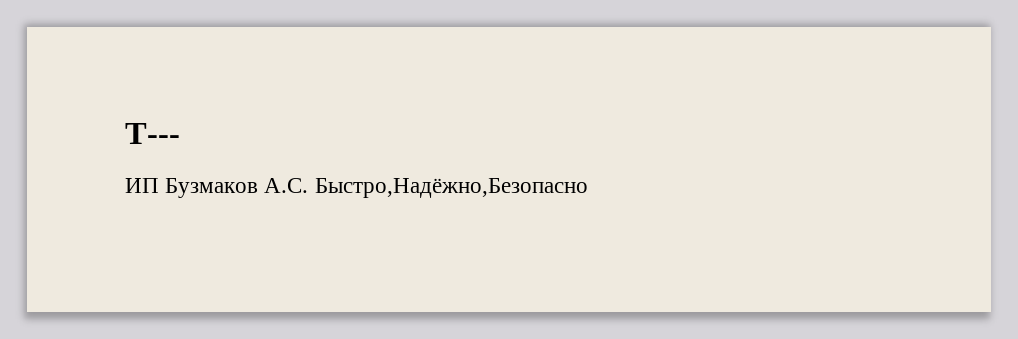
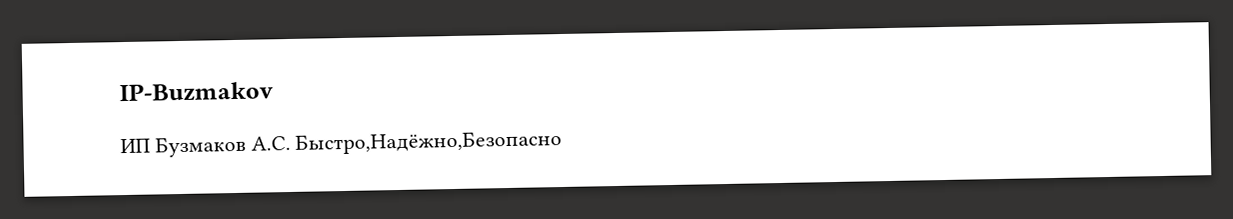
[125,123,180,144] T--- -> [119,81,274,103] IP-Buzmakov

